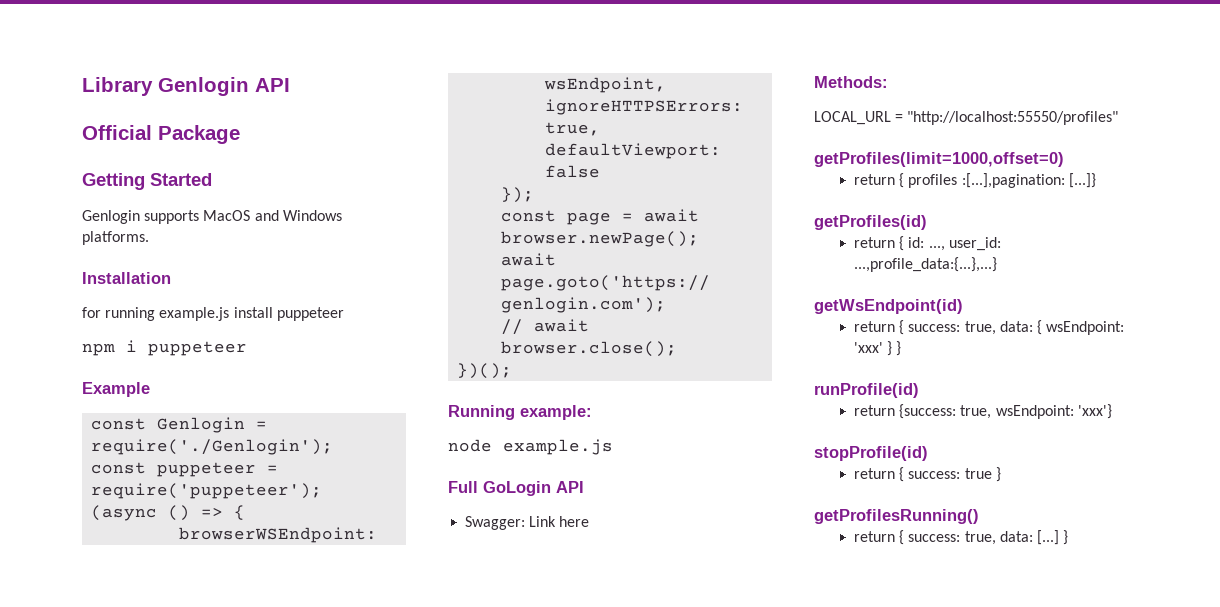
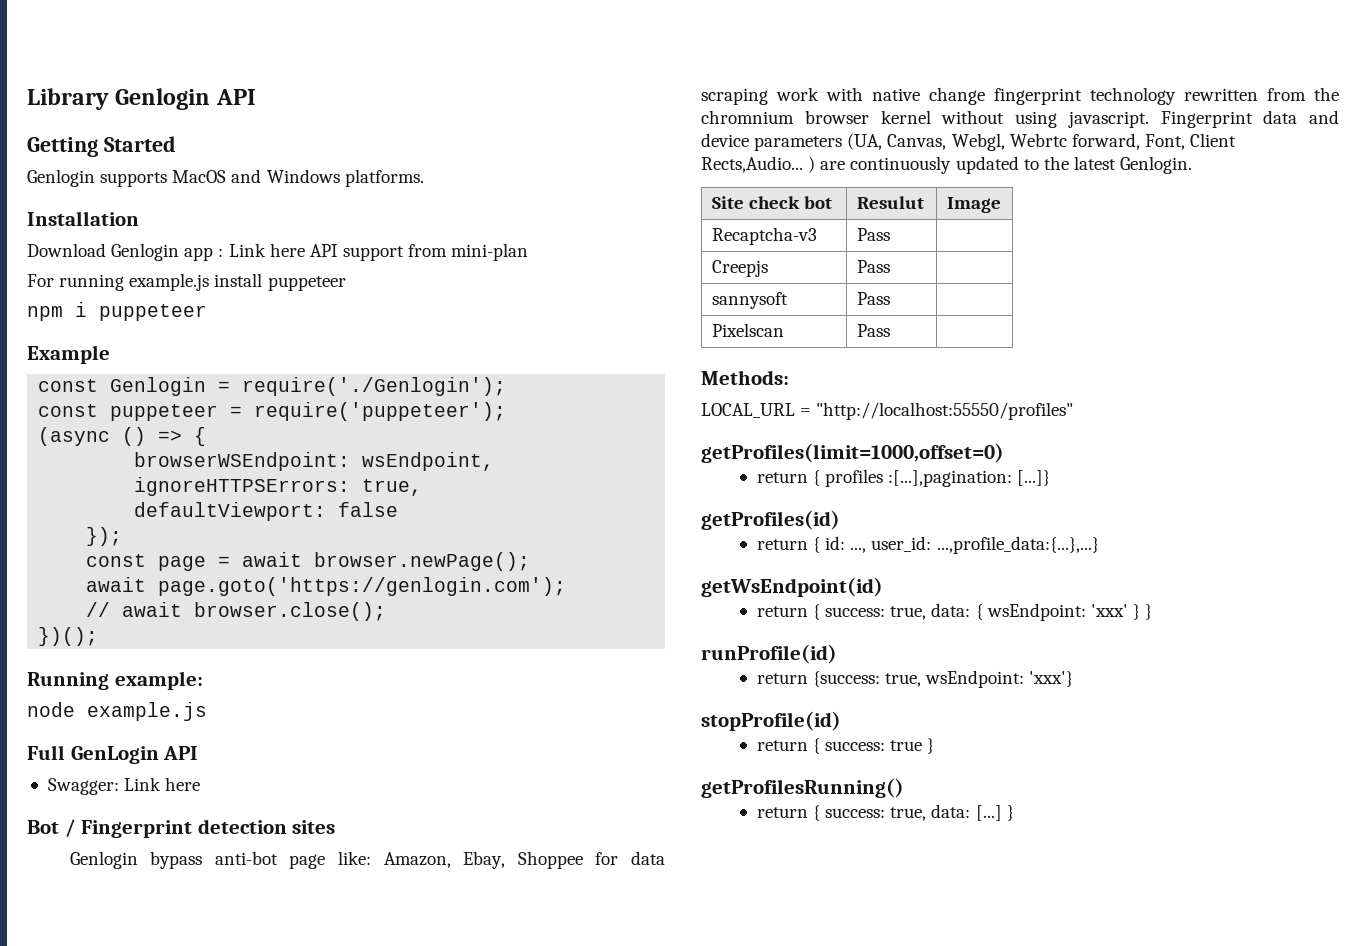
[82,125,240,144] // Official Package -> (256, 97) none
[82,307,101,318] for -> [27,243,529,261] [27,274,54,287] Download Genlogin app : Link here API support from mini-plan // For
[483,481,551,496] GoLogin -> [70,746,159,764] GenLogin
(590, 521) none -> [27,819,336,838] [69,851,665,869] [701,87,1339,105] [701,110,1339,128] [701,133,1237,151] [701,156,1193,174] [711,196,832,209] [856,196,924,209] [946,197,1001,213] [711,227,817,245] [856,228,890,241] [711,260,768,277] [856,260,890,273] [711,292,788,309] [856,292,890,305] [711,323,784,337] [856,324,890,337] // Bot / Fingerprint detection sites // Genlogin bypass anti-bot page like: Amazon, Ebay, Shoppee for data scraping work with native change fingerprint technology rewritten from the chromnium browser kernel without using javascript. Fingerprint data and device parameters (UA, Canvas, Webgl, Webrtc forward, Font, Client Rects,Audio... ) are continuously updated to the latest Genlogin. // Site check bot | Resulut | Image // Recaptcha-v3 | Pass | // Creepjs | Pass | // sannysoft | Pass | // Pixelscan | Pass |

